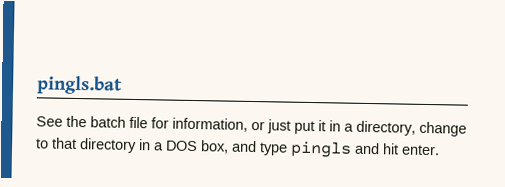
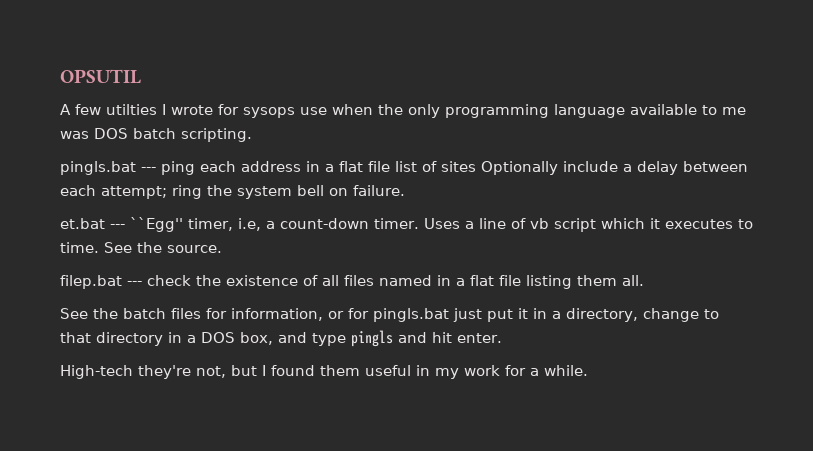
[36,75,123,95] pingls.bat -> [60,69,141,84] [60,104,746,118] [60,128,252,142] [60,161,748,175] [60,185,405,199] [60,217,753,232] [60,242,222,253] [60,275,644,289] OPSUTIL // A few utilties I wrote for sysops use when the only programming language available to me was DOS batch scripting. // pingls.bat --- ping each address in a flat file list of sites Optionally include a delay between each attempt; ring the system bell on failure. // et.bat --- ``Egg'' timer, i.e, a count-down timer. Uses a line of vb script which it executes to time. See the source. // filep.bat --- check the existence of all files named in a flat file listing them all.
[129,116,148,129] file -> [171,308,201,319] files
(265, 125) none -> [348,308,449,322] for pingls.bat
(440, 150) none -> [60,365,588,379] // High-tech they're not, but I found them useful in my work for a while.

